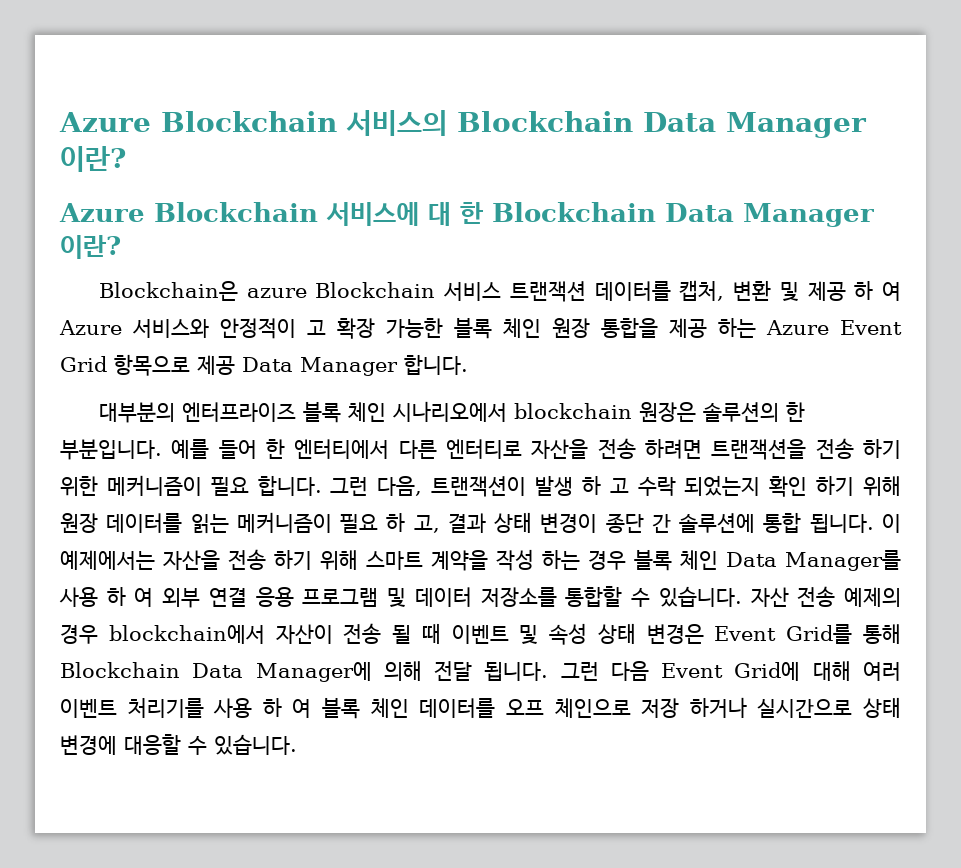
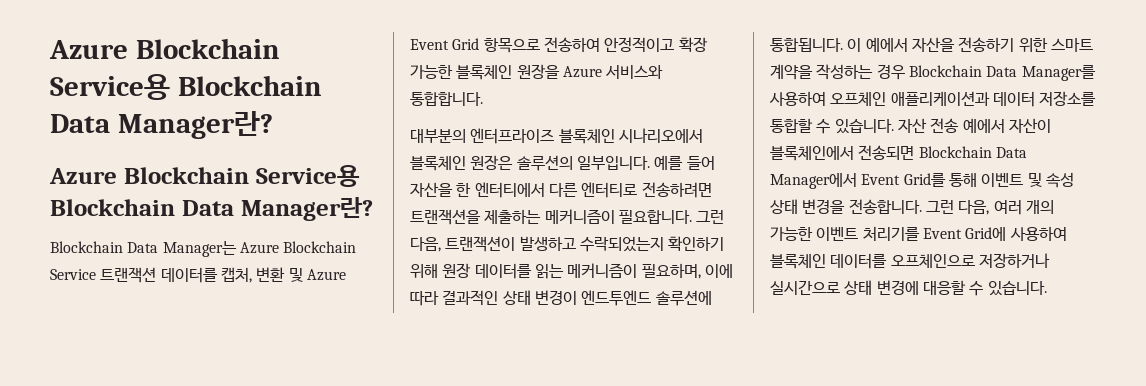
[59,110,867,138] [60,146,126,172] [59,202,874,227] [60,235,121,259] [98,281,502,301] Azure Blockchain 서비스의 Blockchain Data Manager 이란? // Azure Blockchain 서비스에 대 한 Blockchain Data Manager 이란? // Blockchain은 azure Blockchain 서비스 -> [49,38,280,59] [50,74,322,100] [50,111,273,139] [49,165,360,187] [50,197,373,221] [50,241,357,257] [50,269,96,280] Azure Blockchain Service용 Blockchain Data Manager란? // Azure Blockchain Service용 Blockchain Data Manager란? // Blockchain Data Manager는 Azure Blockchain Service
[807,281,902,301] [59,317,902,339] [60,354,468,376] [98,401,805,423] [60,439,162,460] 제공 하 여 Azure 서비스와 안정적이 고 확장 가능한 블록 체인 원장 통합을 제공 하는 Azure Event Grid 항목으로 제공 Data Manager 합니다. // 대부분의 엔터프라이즈 블록 체인 시나리오에서 blockchain 원장은 솔루션의 한 부분입니다. -> [306,269,346,281] [410,37,708,53] [410,64,664,80] [410,92,483,106] [410,128,703,144] [410,155,650,171] Azure Event Grid 항목으로 전송하여 안정적이고 확장 가능한 블록체인 원장을 Azure 서비스와 통합합니다. // 대부분의 엔터프라이즈 블록체인 시나리오에서 블록체인 원장은 솔루션의 일부입니다.
(257, 449) none -> [410,182,453,197] 자산을
[531,438,902,460] [60,475,855,497] 자산을 전송 하려면 트랜잭션을 전송 하기 위한 메커니즘이 필요 합니다. 그런 다음, 트랜잭션이 발생 하 고 수락 되었는지 확인 하기 -> [641,182,712,198] [410,209,725,225] [410,236,725,252] 전송하려면 트랜잭션을 제출하는 메커니즘이 필요합니다. 그런 다음, 트랜잭션이 발생하고 수락되었는지 확인하기
[340,512,901,533] [60,549,901,571] [59,587,407,608] 필요 하 고, 결과 상태 변경이 종단 간 솔루션에 통합 됩니다. 이 예제에서는 자산을 전송 하기 위해 스마트 계약을 작성 하는 경우 블록 체인 Data Manager를 사용 하 여 외부 연결 응용 프로그램 및 -> [641,263,733,279] [410,290,712,306] [770,37,1093,52] [770,64,1096,81] [769,91,990,106] 필요하며, 이에 따라 결과적인 상태 변경이 엔드투엔드 솔루션에 통합됩니다. 이 예에서 자산을 전송하기 위한 스마트 계약을 작성하는 경우 Blockchain Data Manager를 사용하여 오프체인 애플리케이션과
[844,587,902,607] [60,623,901,645] [60,661,901,682] [60,697,747,719] 예제의 경우 blockchain에서 자산이 전송 될 때 이벤트 및 속성 상태 변경은 Event Grid를 통해 Blockchain Data Manager에 의해 전달 됩니다. 그런 다음 Event Grid에 대해 여러 이벤트 처리기를 사용 하 여 블록 체인 데이터를 오프 체인으로 저장 하거나 -> [962,118,1051,133] [770,145,1027,161] [770,172,1074,189] [770,199,1054,215] [770,226,1067,241] [770,253,1050,269] 예에서 자산이 블록체인에서 전송되면 Blockchain Data Manager에서 Event Grid를 통해 이벤트 및 속성 상태 변경을 전송합니다. 그런 다음, 여러 개의 가능한 이벤트 처리기를 Event Grid에 사용하여 블록체인 데이터를 오프체인으로 저장하거나

